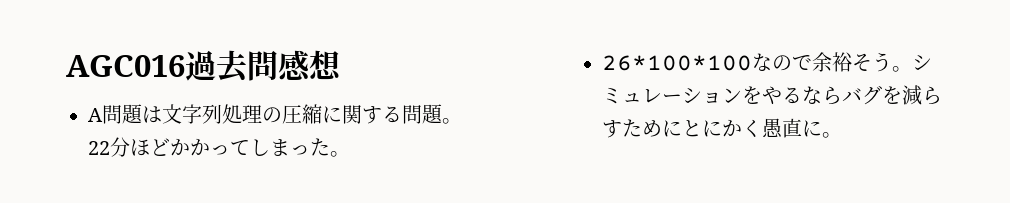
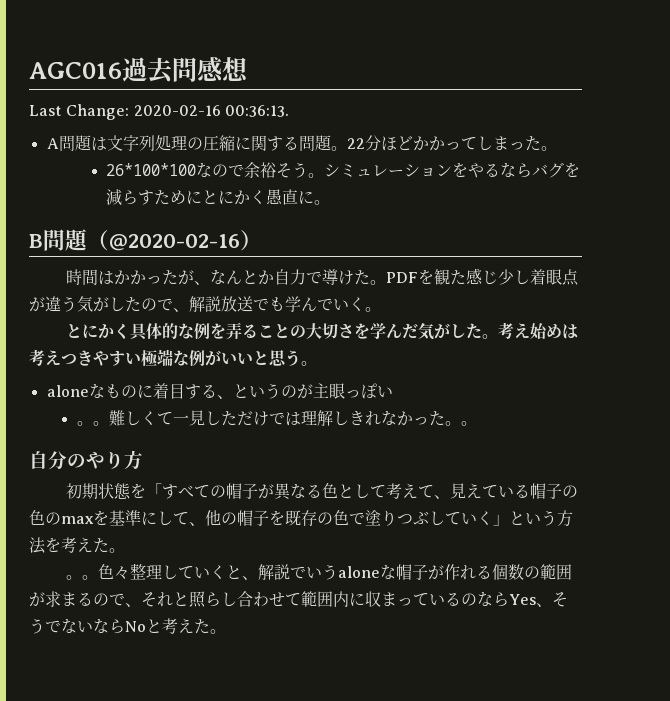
(342, 65) none -> [29,104,289,120] // Last Change: 2020-02-16 00:36:13.
(842, 135) none -> [29,229,262,251] [66,268,580,286] [29,296,381,312] [66,322,579,341] [29,349,317,366] [46,383,393,399] [76,410,477,426] [29,450,143,470] [66,483,579,500] [29,510,573,527] [29,537,125,554] [66,563,573,580] [29,591,568,608] [29,618,226,634] // B問題（@2020-02-16） // 時間はかかったが、なんとか自力で導けた。PDFを観た感じ少し着眼点が違う気がしたので、解説放送でも学んでいく。 // とにかく具体的な例を弄ることの大切さを学んだ気がした。考え始めは考えつきやすい極端な例がいいと思う。 // aloneなものに着目する、というのが主眼っぽい // 。。難しくて一見しただけでは理解しきれなかった。。 // 自分のやり方 // 初期状態を「すべての帽子が異なる色として考えて、見えている帽子の色のmaxを基準にして、他の帽子を既存の色で塗りつぶしていく」という方法を考えた。 // 。。色々整理していくと、解説でいうaloneな帽子が作れる個数の範囲が求まるので、それと照らし合わせて範囲内に収まっているのならYes、そうでないならNoと考えた。

